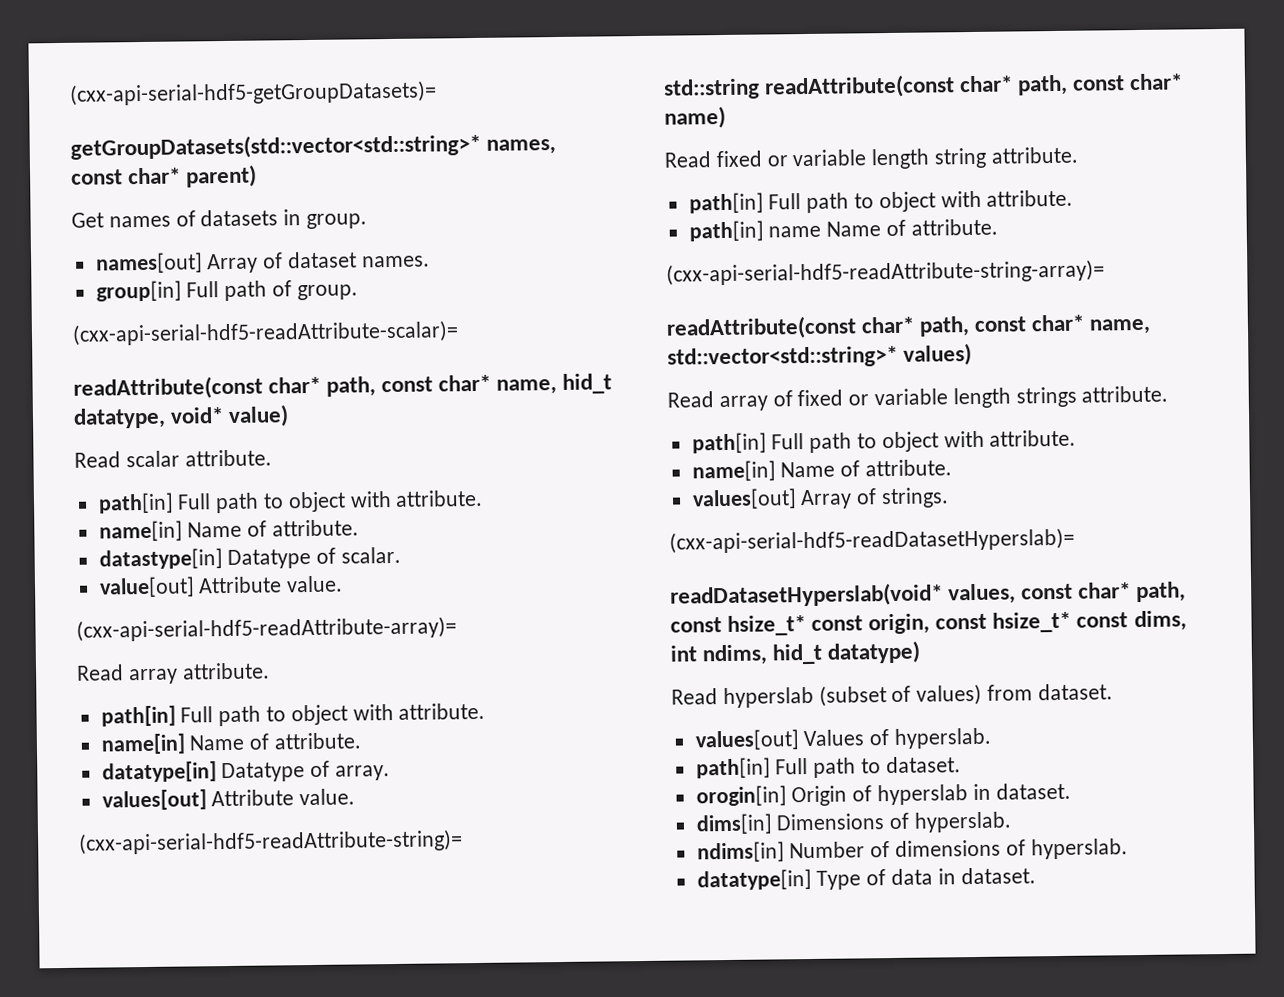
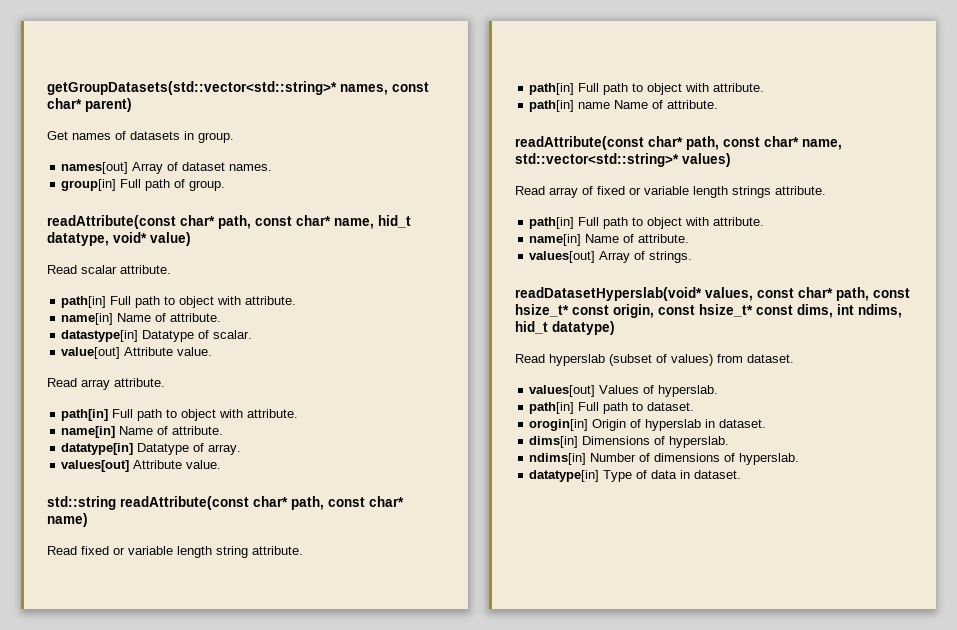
[69,80,437,106] (cxx-api-serial-hdf5-getGroupDatasets)= // -> (47, 88) none
[72,320,459,346] // (cxx-api-serial-hdf5-readAttribute-scalar)= -> (226, 185) none
[76,616,457,642] // (cxx-api-serial-hdf5-readAttribute-array)= -> (213, 351) none
[78,829,463,855] // (cxx-api-serial-hdf5-readAttribute-string)= -> (222, 464) none
[666,259,1105,286] // (cxx-api-serial-hdf5-readAttribute-string-array)= -> (719, 104) none
[669,527,1075,554] // (cxx-api-serial-hdf5-readDatasetHyperslab)= -> (693, 257) none

